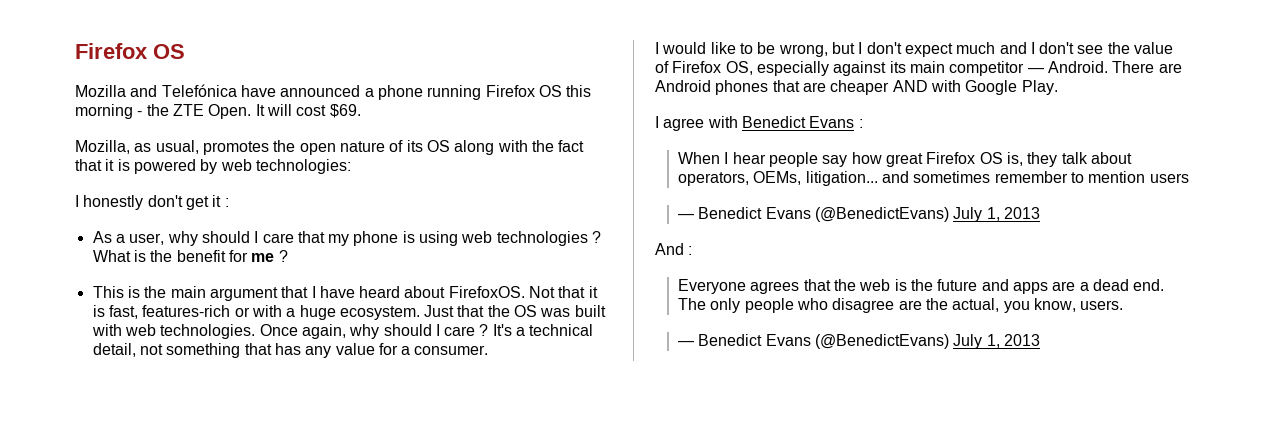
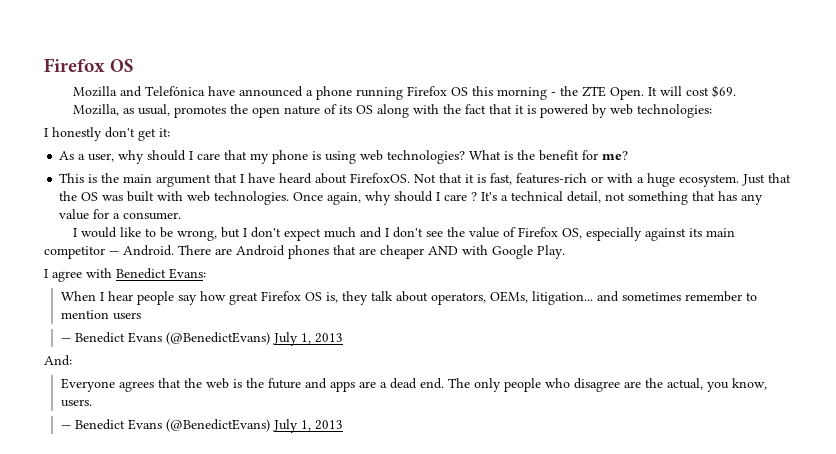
[212,195,229,207] it : -> [159,128,170,137] it:
[496,231,602,246] technologies ? -> [387,150,466,164] technologies?
[251,250,288,262] me ? -> [602,151,629,160] me?
[809,116,863,128] Evans : -> [169,268,206,279] Evans:
[655,243,693,255] And : -> [44,355,72,366] And:

